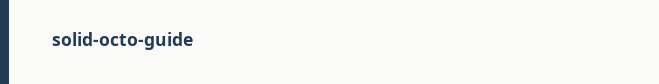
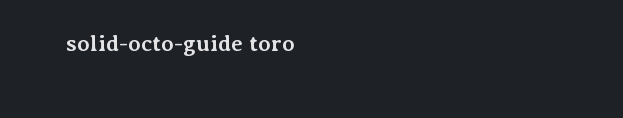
(193, 41) none -> [249,37,296,51] toro

